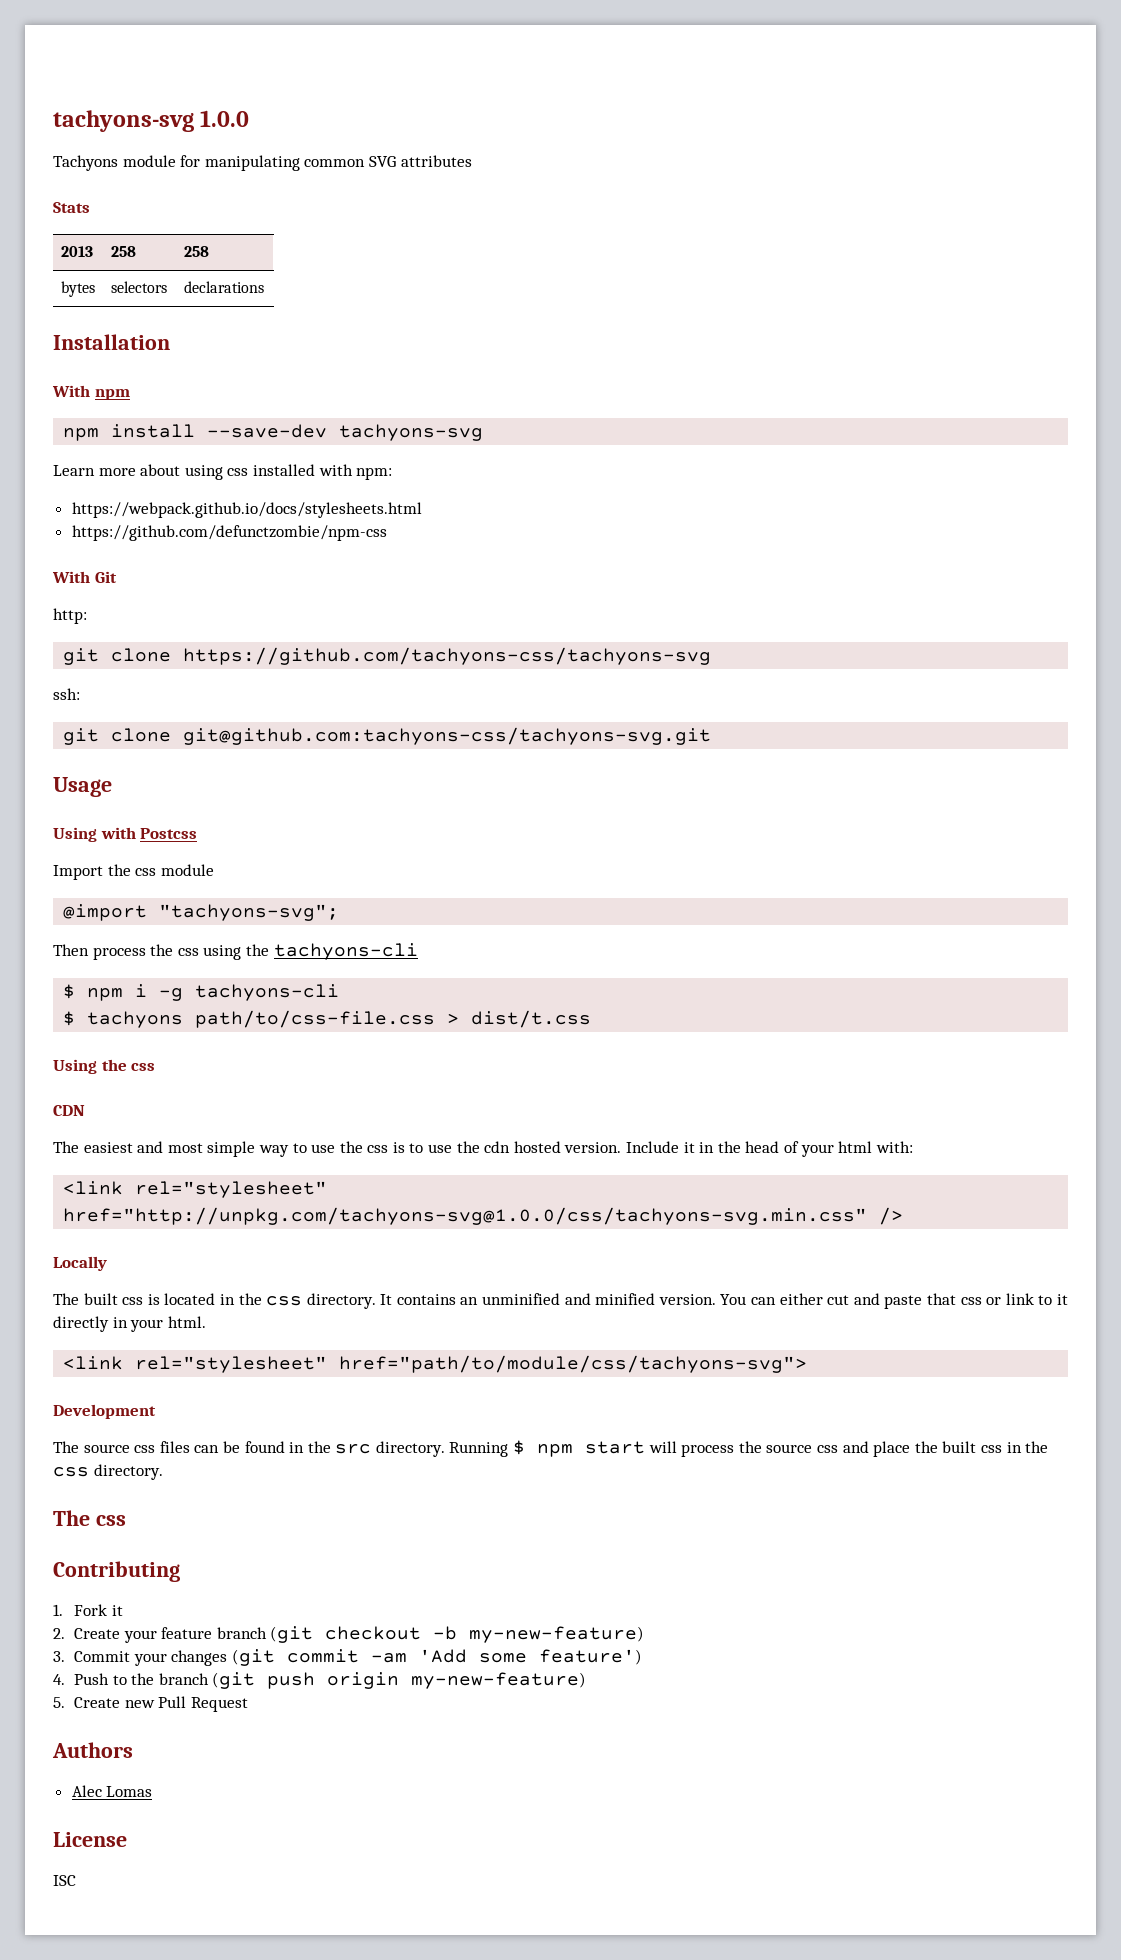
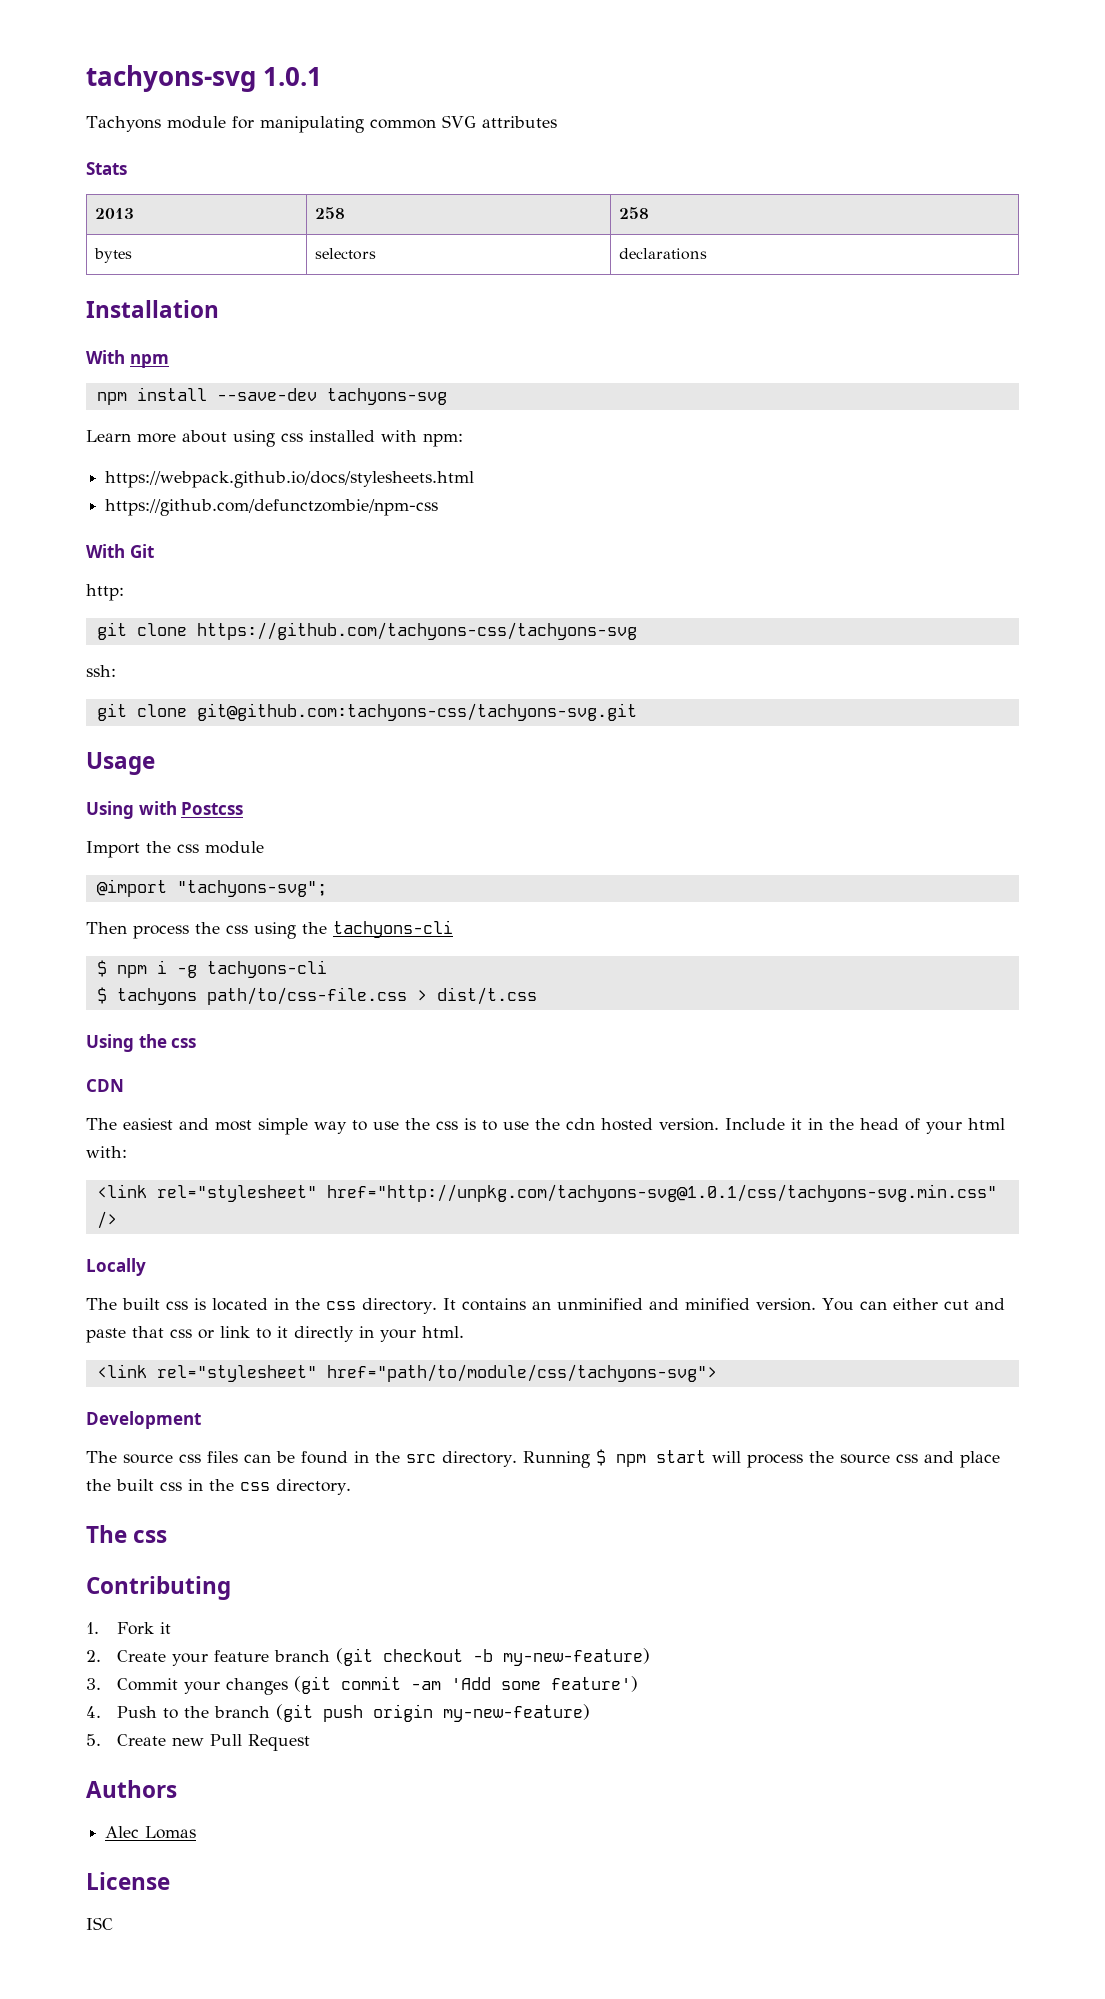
[53,110,250,132] tachyons-svg 1.0.0 -> [86,65,323,92] tachyons-svg 1.0.1
[63,1207,868,1225] href="http://unpkg.com/tachyons-svg@1.0.0/css/tachyons-svg.min.css" -> [326,1184,997,1202] href="http://unpkg.com/tachyons-svg@1.0.1/css/tachyons-svg.min.css"

